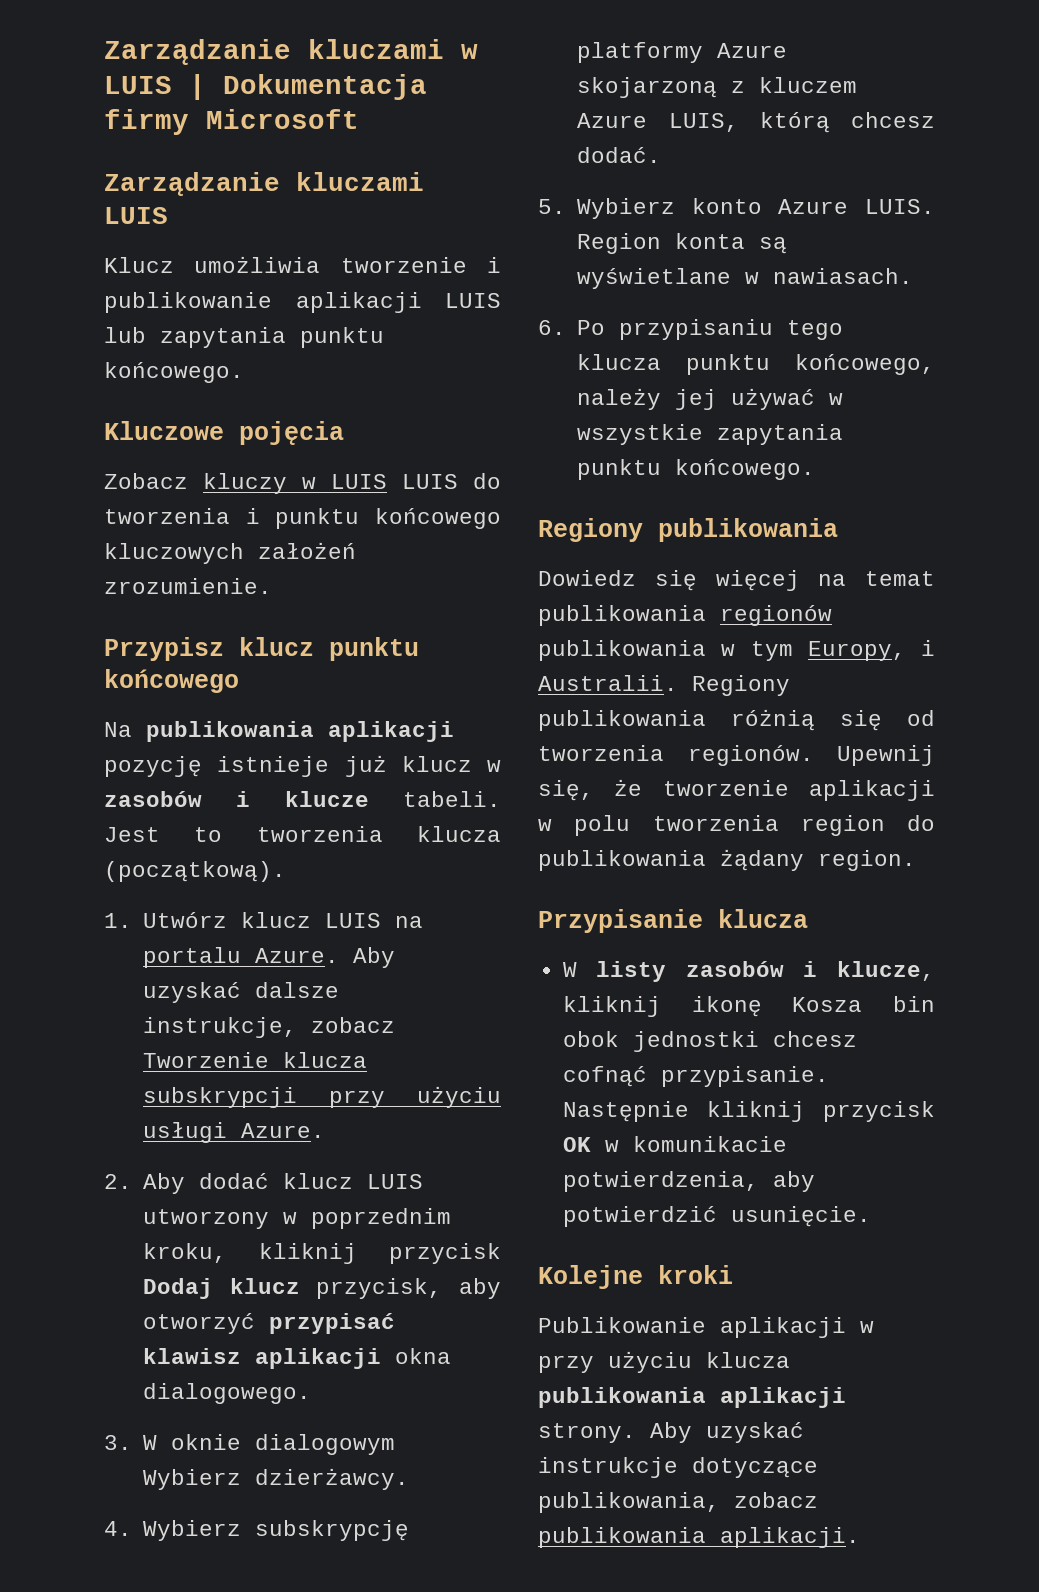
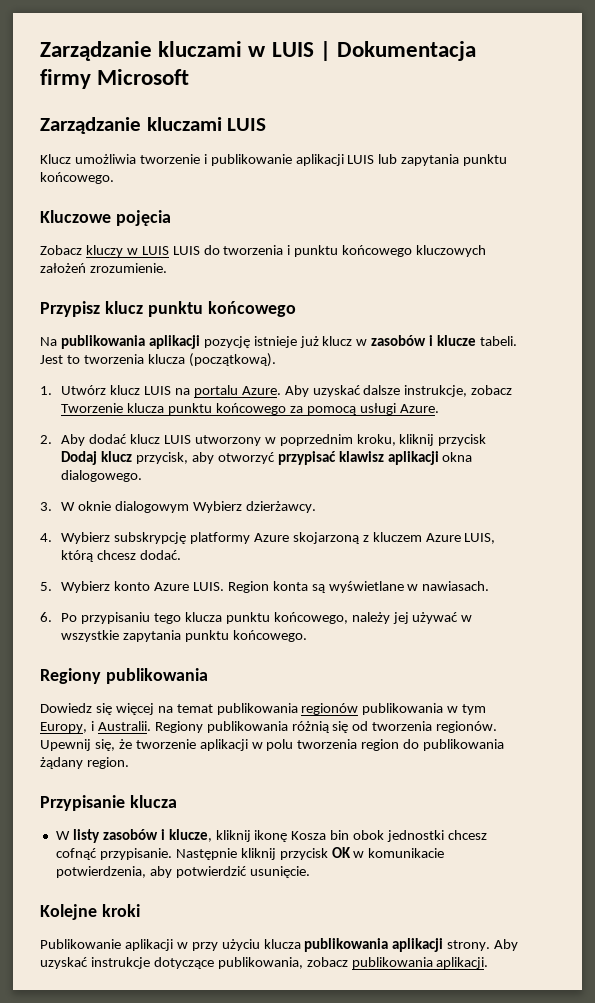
[143,1086,501,1108] subskrypcji przy użyciu -> [167,403,357,415] punktu końcowego za pomocą

